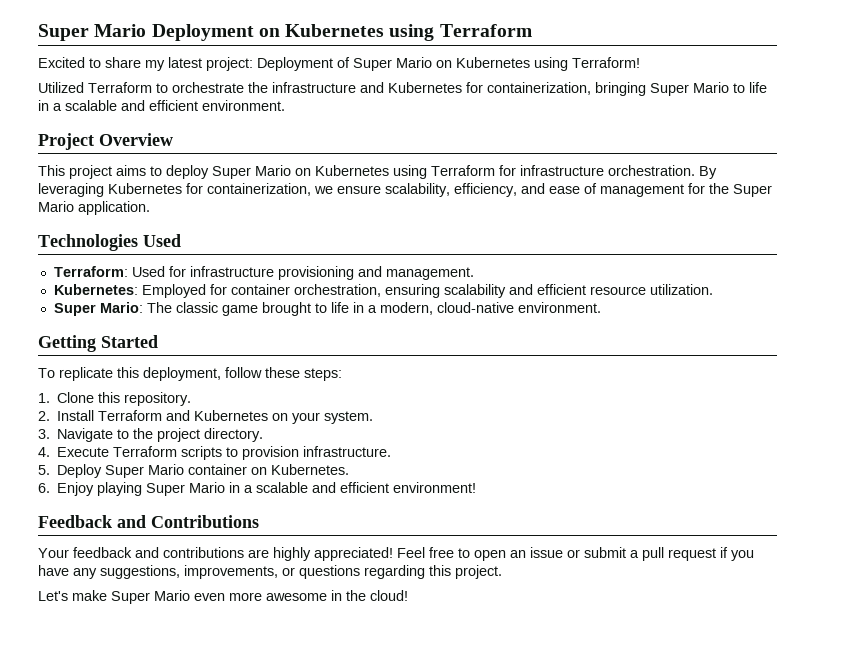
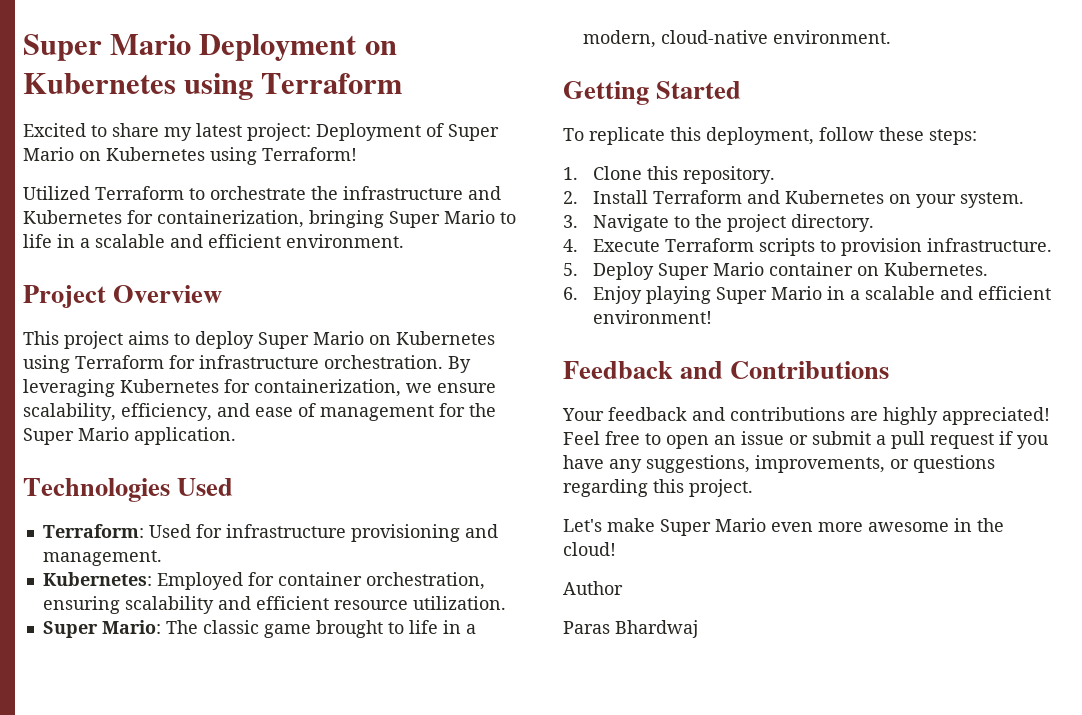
(408, 595) none -> [563,581,623,595] [563,620,698,638] // Author // Paras Bhardwaj

